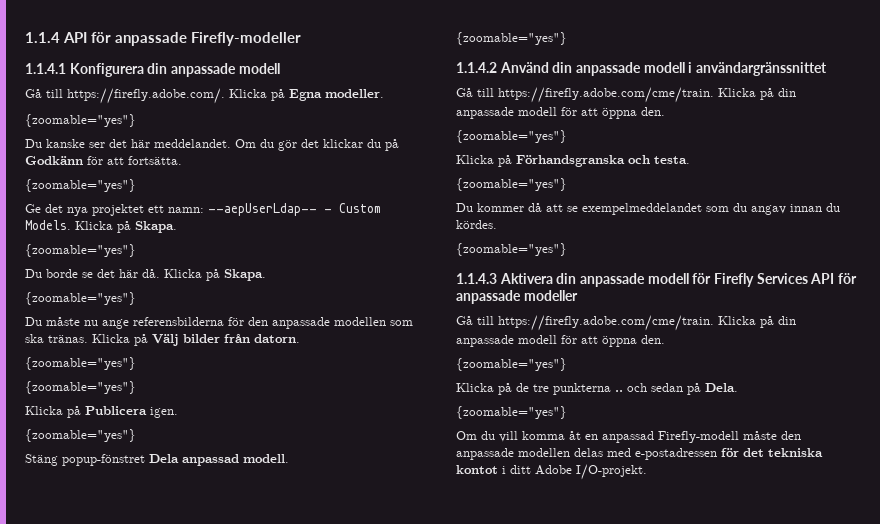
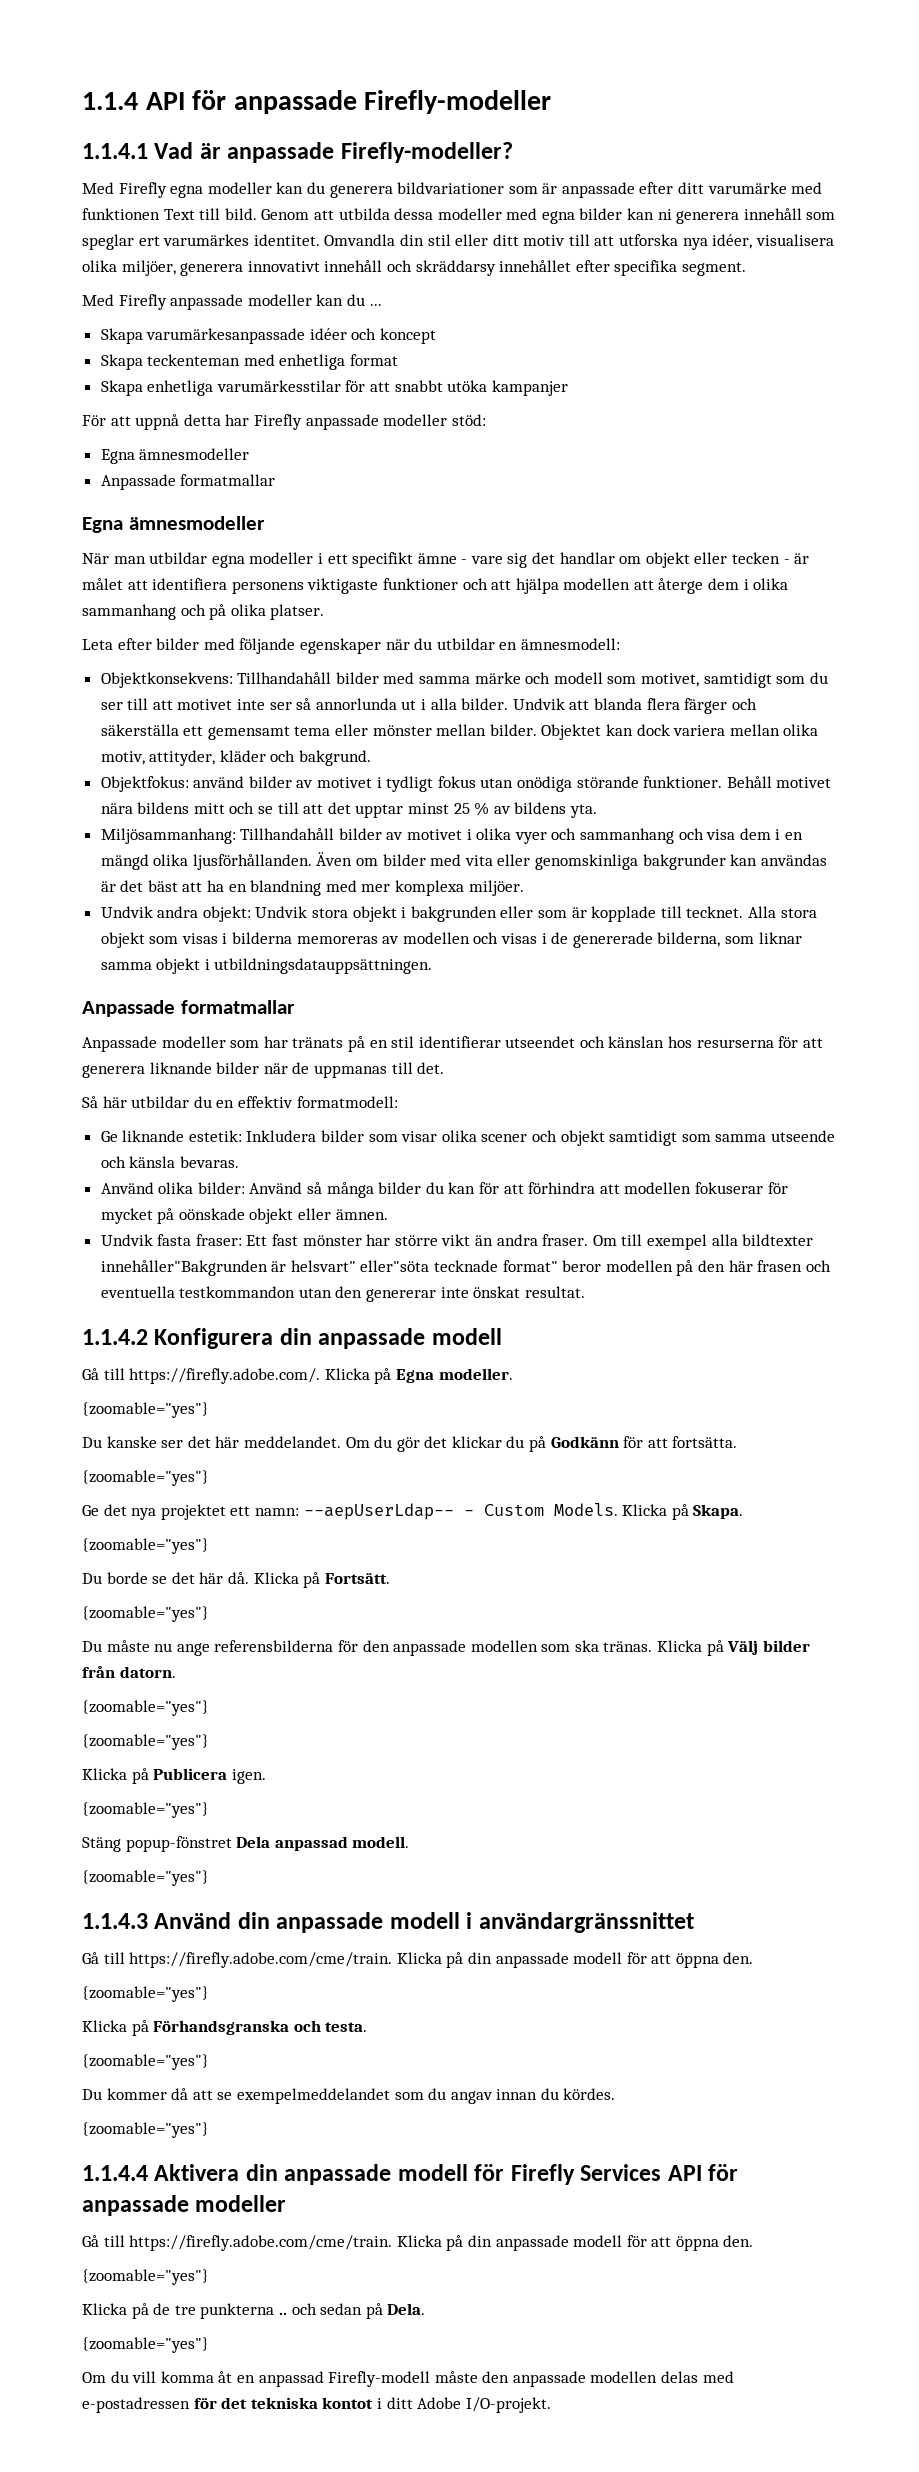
(66, 68) none -> [154,142,513,163] [82,182,823,198] [82,208,836,224] [82,234,834,250] [82,260,746,276] [82,294,382,310] [100,328,437,344] [100,354,399,370] [100,380,568,396] [82,414,486,430] [100,448,250,464] [100,474,276,490] [82,516,265,533] [82,552,810,568] [82,578,789,594] [82,604,325,620] [82,638,620,654] [100,672,828,688] [100,698,757,714] [100,724,819,740] [100,750,372,766] [100,776,832,792] [100,802,597,818] [100,828,803,844] [100,852,827,870] [100,880,524,896] [100,906,817,922] [100,932,802,948] [100,958,433,974] [82,1000,295,1017] [82,1036,823,1052] [82,1062,445,1078] [82,1096,398,1108] [100,1130,835,1146] [100,1156,239,1168] [100,1182,788,1198] [100,1208,388,1224] [100,1234,814,1250] [100,1260,831,1276] [100,1286,585,1302] [82,1329,148,1345] Vad är anpassade Firefly-modeller? // Med Firefly egna modeller kan du generera bildvariationer som är anpassade efter ditt varumärke med funktionen Text till bild. Genom att utbilda dessa modeller med egna bilder kan ni generera innehåll som speglar ert varumärkes identitet. Omvandla din stil eller ditt motiv till att utforska nya idéer, visualisera olika miljöer, generera innovativt innehåll och skräddarsy innehållet efter specifika segment. // Med Firefly anpassade modeller kan du ... // Skapa varumärkesanpassade idéer och koncept // Skapa teckenteman med enhetliga format // Skapa enhetliga varumärkesstilar för att snabbt utöka kampanjer // För att uppnå detta har Firefly anpassade modeller stöd: // Egna ämnesmodeller // Anpassade formatmallar // Egna ämnesmodeller // När man utbildar egna modeller i ett specifikt ämne - vare sig det handlar om objekt eller tecken - är målet att identifiera personens viktigaste funktioner och att hjälpa modellen att återge dem i olika sammanhang och på olika platser. // Leta efter bilder med följande egenskaper när du utbildar en ämnesmodell: // Objektkonsekvens: Tillhandahåll bilder med samma märke och modell som motivet, samtidigt som du ser till att motivet inte ser så annorlunda ut i alla bilder. Undvik att blanda flera färger och säkerställa ett gemensamt tema eller mönster mellan bilder. Objektet kan dock variera mellan olika motiv, attityder, kläder och bakgrund. // Objektfokus: använd bilder av motivet i tydligt fokus utan onödiga störande funktioner. Behåll motivet nära bildens mitt och se till att det upptar minst 25 % av bildens yta. // Miljösammanhang: Tillhandahåll bilder av motivet i olika vyer och sammanhang och visa dem i en mängd olika ljusförhållanden. Även om bilder med vita eller genomskinliga bakgrunder kan användas är det bäst att ha en blandning med mer komplexa miljöer. // Undvik andra objekt: Undvik stora objekt i bakgrunden eller som är kopplade till tecknet. Alla stora objekt som visas i bilderna memoreras av modellen och visas i de genererade bilderna, som liknar samma objekt i utbildningsdatauppsättningen. // Anpassade formatmallar // Anpassade modeller som har tränats på en stil identifierar utseendet och känslan hos resurserna för att generera liknande bilder när de uppmanas till det. // Så här utbildar du en effektiv formatmodell: // Ge liknande estetik: Inkludera bilder som visar olika scener och objekt samtidigt som samma utseende och känsla bevaras. // Använd olika bilder: Använd så många bilder du kan för att förhindra att modellen fokuserar för mycket på oönskade objekt eller ämnen. // Undvik fasta fraser: Ett fast mönster har större vikt än andra fraser. Om till exempel alla bildtexter innehåller"Bakgrunden är helsvart" eller"söta tecknade format" beror modellen på den här frasen och eventuella testkommandon utan den genererar inte önskat resultat. // 1.1.4.2
[224,269,266,281] Skapa. -> [324,1573,390,1584] Fortsätt.
[456,62,497,73] 1.1.4.2 -> [82,1913,148,1929] 1.1.4.3
[456,273,497,284] 1.1.4.3 -> [82,2165,148,2181] 1.1.4.4

